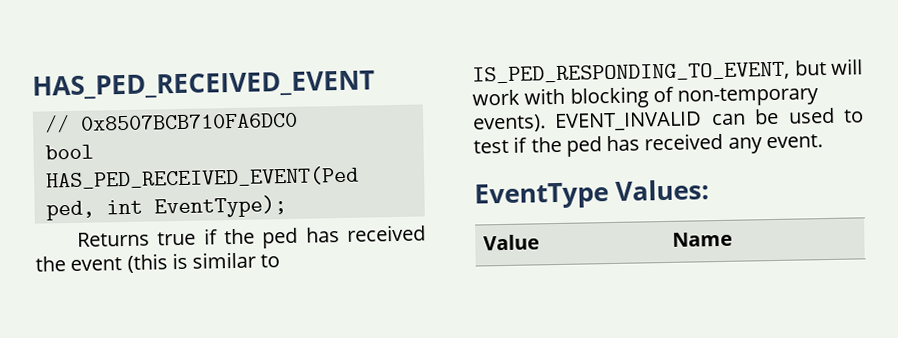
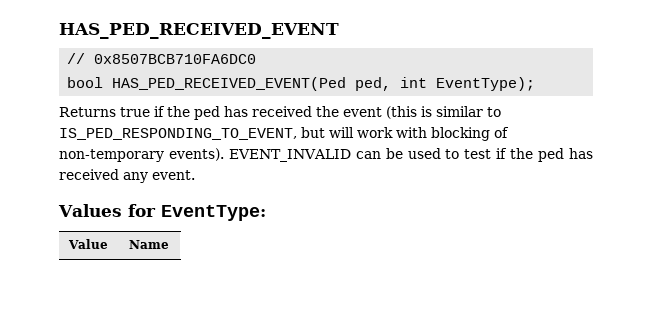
[474,179,710,210] EventType Values: -> [58,204,266,221] Values for EventType:

